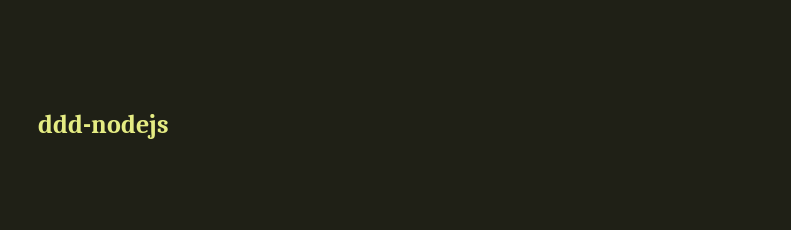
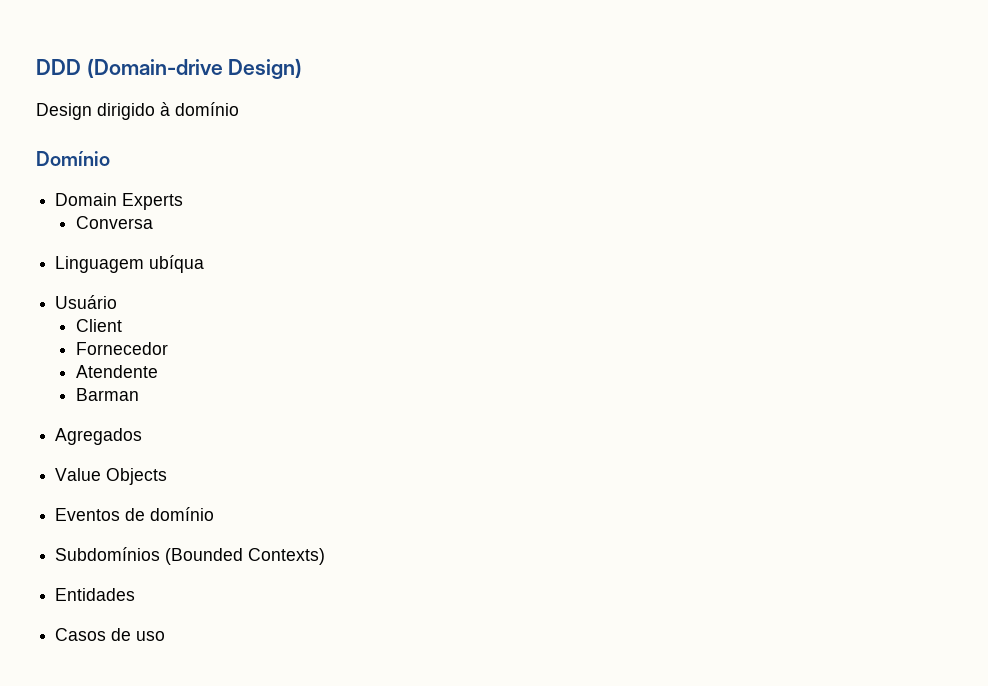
[38,114,169,139] ddd-nodejs -> [36,58,303,79] [36,102,239,120] [36,151,110,166] [55,193,184,210] [75,216,153,229] [55,255,205,273] [55,295,118,309] [75,319,122,332] [75,342,168,355] [75,365,158,378] [75,388,139,401] [55,428,143,445] [55,468,168,485] [55,507,215,521] [55,547,326,565] [55,588,136,601] [55,628,166,641] DDD (Domain-drive Design) // Design dirigido à domínio // Domínio // Domain Experts // Conversa // Linguagem ubíqua // Usuário // Client // Fornecedor // Atendente // Barman // Agregados // Value Objects // Eventos de domínio // Subdomínios (Bounded Contexts) // Entidades // Casos de uso

